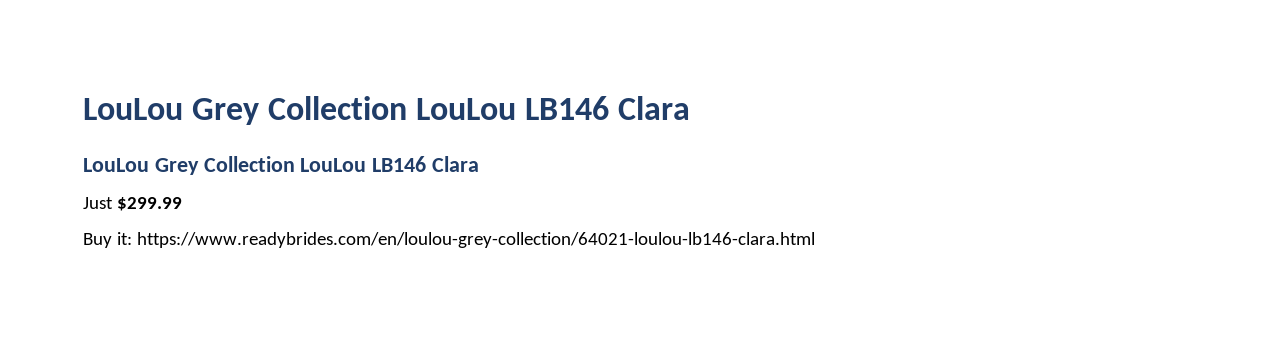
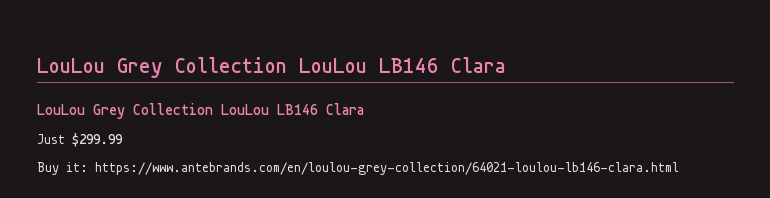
[136,232,815,248] https://www.readybrides.com/en/loulou-grey-collection/64021-loulou-lb146-clara.html -> [95,162,679,175] https://www.antebrands.com/en/loulou-grey-collection/64021-loulou-lb146-clara.html

